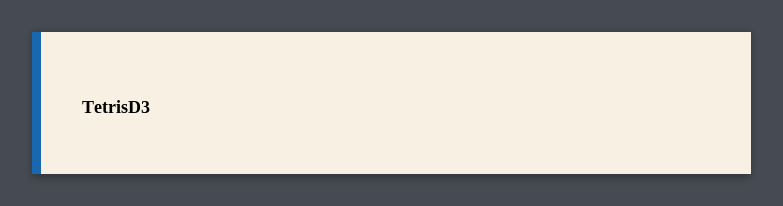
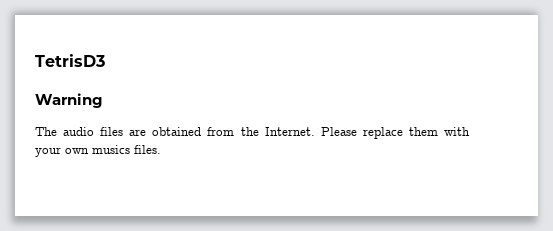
(150, 106) none -> [35,93,103,108] [35,127,470,139] [35,145,161,157] // Warning // The audio files are obtained from the Internet. Please replace them with your own musics files.

